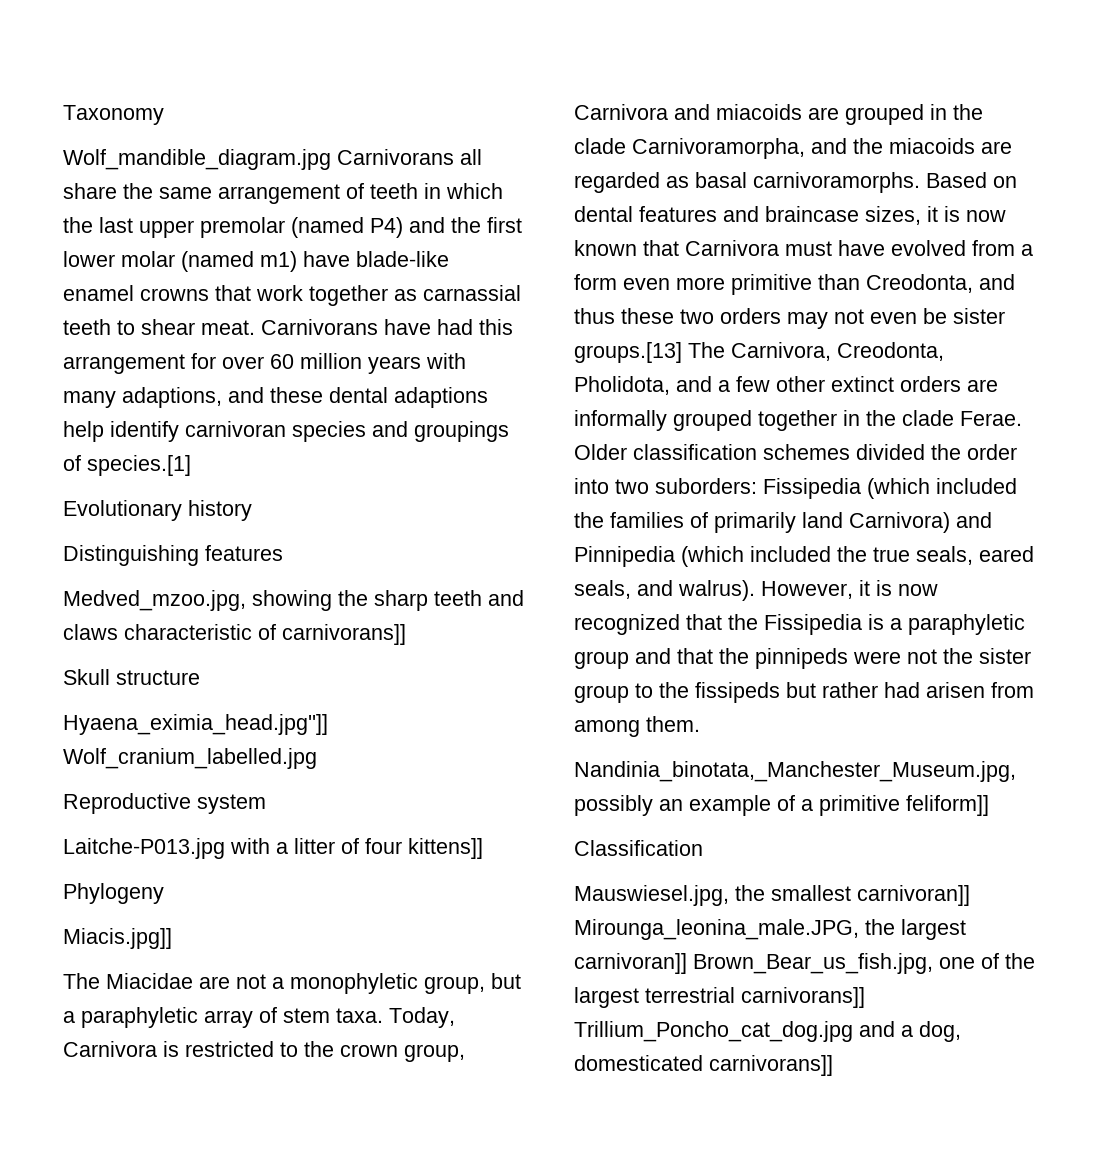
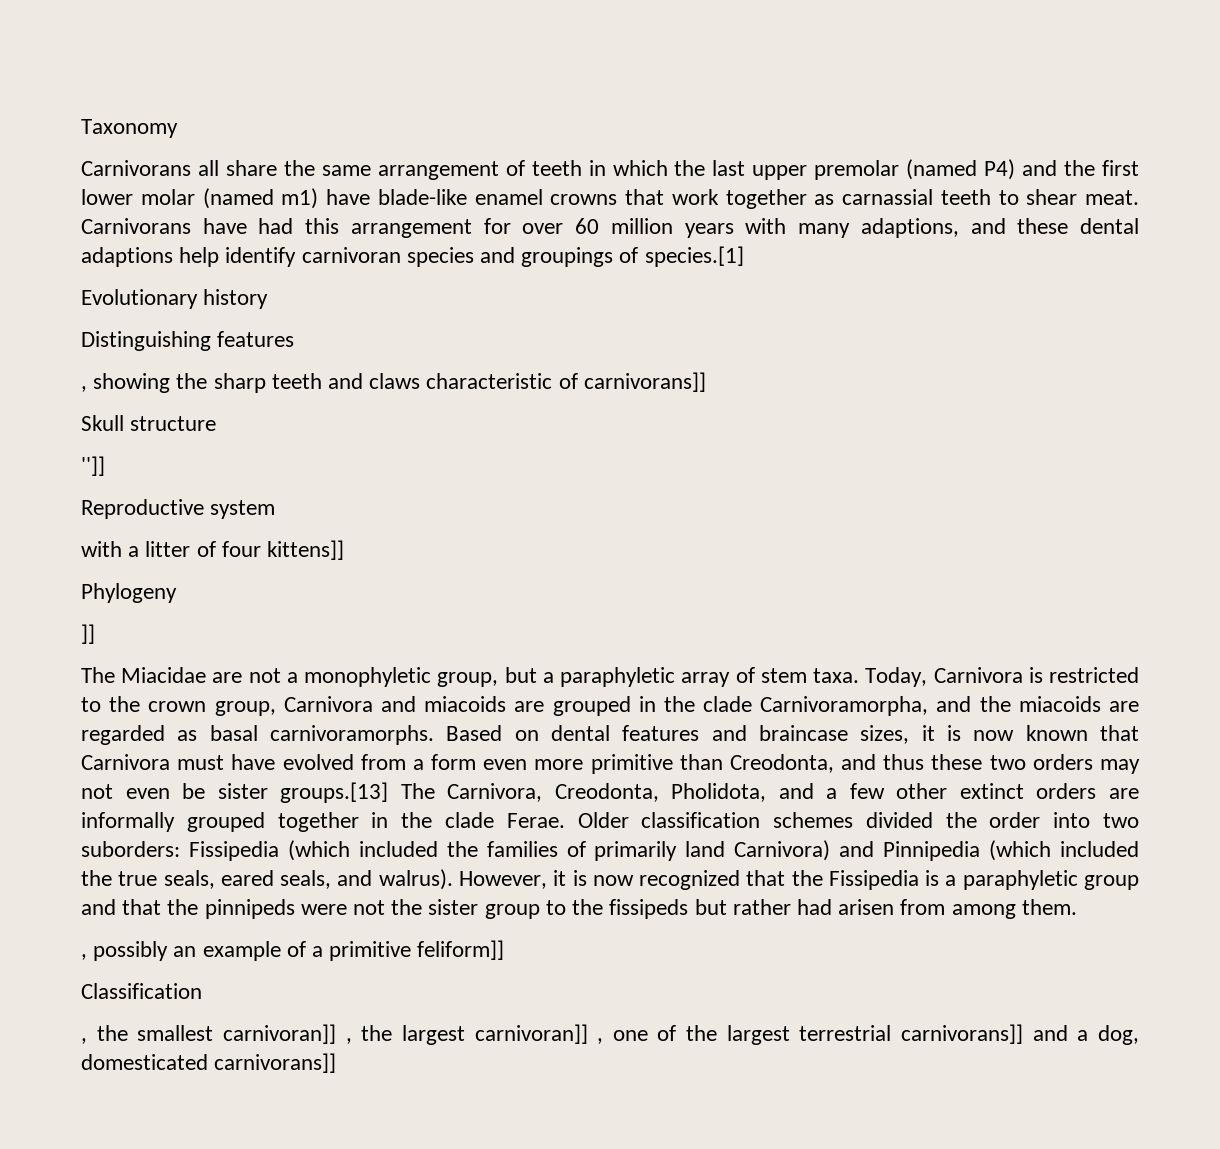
[63,149,331,170] Wolf_mandible_diagram.jpg -> (178, 128) none
[63,590,246,611] Medved_mzoo.jpg, -> [81,386,87,392] ,
[63,714,328,735] [63,748,317,769] Hyaena_eximia_head.jpg'']] Wolf_cranium_labelled.jpg -> [81,456,105,476] '']]
[63,838,225,859] Laitche-P013.jpg -> (276, 509) none
[63,928,172,949] Miacis.jpg]] -> [81,624,95,644] ]]
[574,761,1016,782] Nandinia_binotata,_Manchester_Museum.jpg, -> [81,954,87,960] ,
[574,885,729,906] Mauswiesel.jpg, -> [81,1038,87,1044] ,
[574,919,859,940] Mirounga_leonina_male.JPG, -> [345,1038,352,1044] ,
[693,953,933,974] Brown_Bear_us_fish.jpg, -> [597,1038,604,1044] ,
[574,1021,853,1042] Trillium_Poncho_cat_dog.jpg -> (1024, 1034) none

